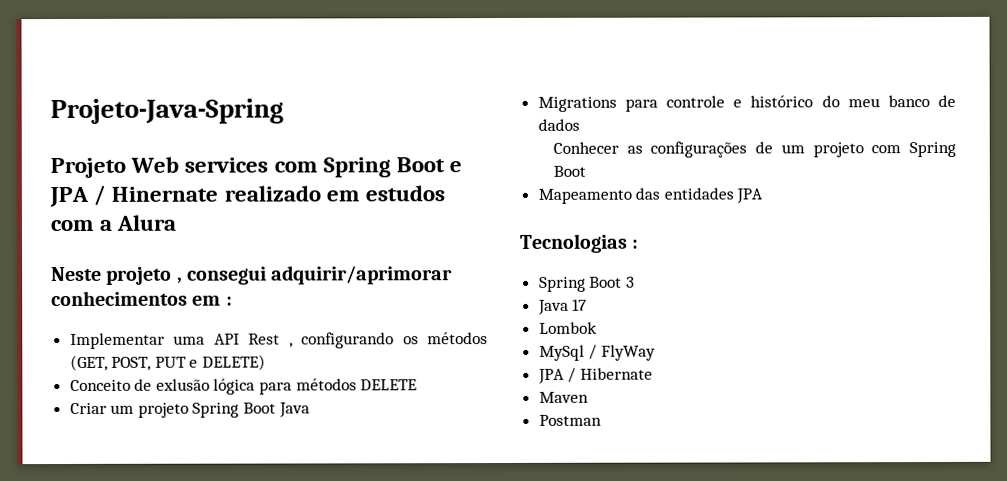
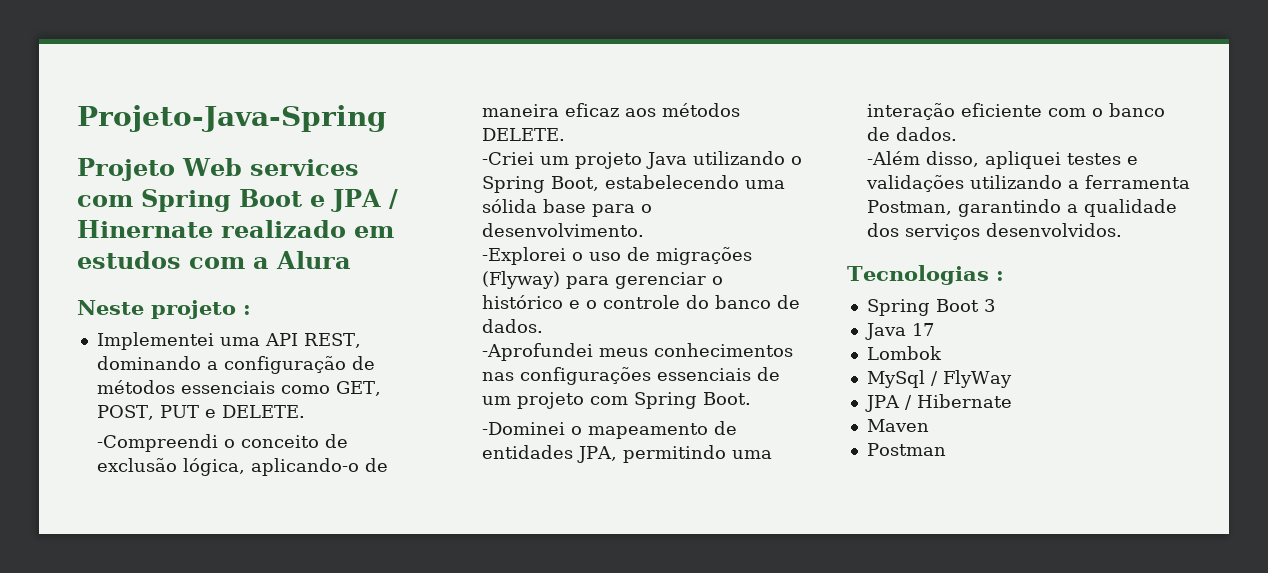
[176,265,454,285] [51,290,233,307] [69,332,165,349] , consegui adquirir/aprimorar conhecimentos em : // Implementar -> [243,305,251,315] [96,332,214,350] : // Implementei
[248,332,488,349] [69,354,267,371] [69,378,418,395] [69,402,310,418] [537,94,957,112] [537,118,580,131] [552,141,748,158] Rest , configurando os métodos (GET, POST, PUT e DELETE) // Conceito de exlusão lógica para métodos DELETE // Criar um projeto Spring Boot Java // Migrations para controle e histórico do meu banco de dados // Conhecer as configurações -> [303,333,361,348] [96,356,375,374] [96,380,381,396] [96,405,305,420] [97,434,349,452] [97,458,389,476] [482,103,741,117] [482,128,566,141] [482,151,803,169] [482,175,786,193] [482,199,653,217] [482,223,645,237] [482,247,753,265] [482,271,724,289] [482,295,801,309] [482,319,544,333] [482,343,794,361] [482,367,752,385] REST, dominando a configuração de métodos essenciais como GET, POST, PUT e DELETE. // -Compreendi o conceito de exclusão lógica, aplicando-o de maneira eficaz aos métodos DELETE. // -Criei um projeto Java utilizando o Spring Boot, estabelecendo uma sólida base para o desenvolvimento. // -Explorei o uso de migrações (Flyway) para gerenciar o histórico e o controle do banco de dados. // -Aprofundei meus conhecimentos nas configurações essenciais
[552,165,586,177] [537,187,764,204] Boot // Mapeamento das entidades JPA -> [703,392,752,405] [482,421,738,439] [482,445,773,463] [867,103,1166,120] [867,127,958,141] [867,151,1139,169] [866,175,1191,192] [867,199,1178,217] [867,223,1123,240] Boot. // -Dominei o mapeamento de entidades JPA, permitindo uma interação eficiente com o banco de dados. // -Além disso, apliquei testes e validações utilizando a ferramenta Postman, garantindo a qualidade dos serviços desenvolvidos.

